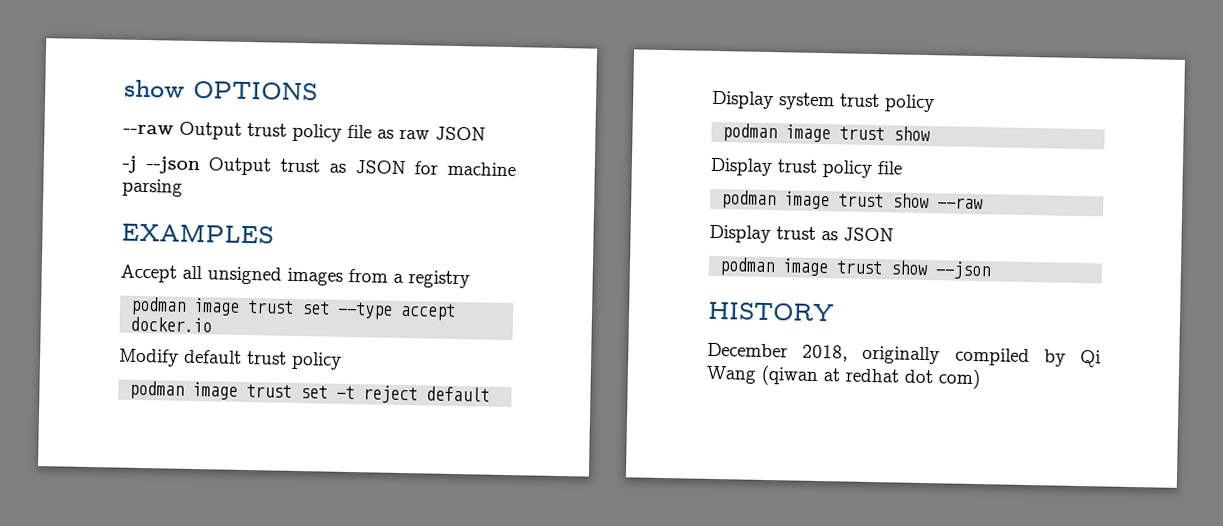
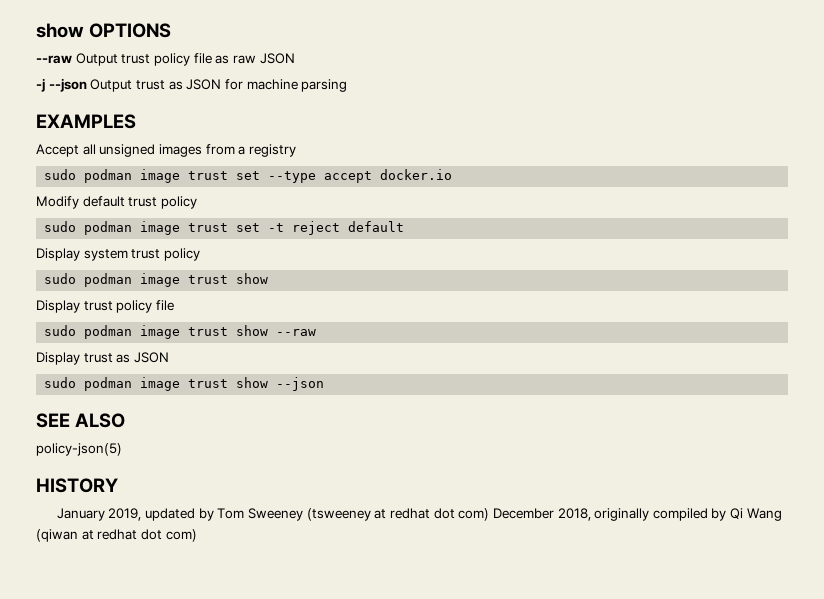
(470, 279) none -> [44,169,77,180] sudo
(342, 360) none -> [44,221,77,232] sudo
(935, 103) none -> [44,273,77,284] sudo
(903, 168) none -> [44,325,77,336] sudo
(894, 234) none -> [44,377,77,388] sudo
[707,301,834,322] HISTORY // -> [36,413,126,428] [36,443,122,456] [36,478,118,493] [56,508,490,521] SEE ALSO // policy-json(5) // HISTORY // January 2019, updated by Tom Sweeney (tsweeney at redhat dot com)

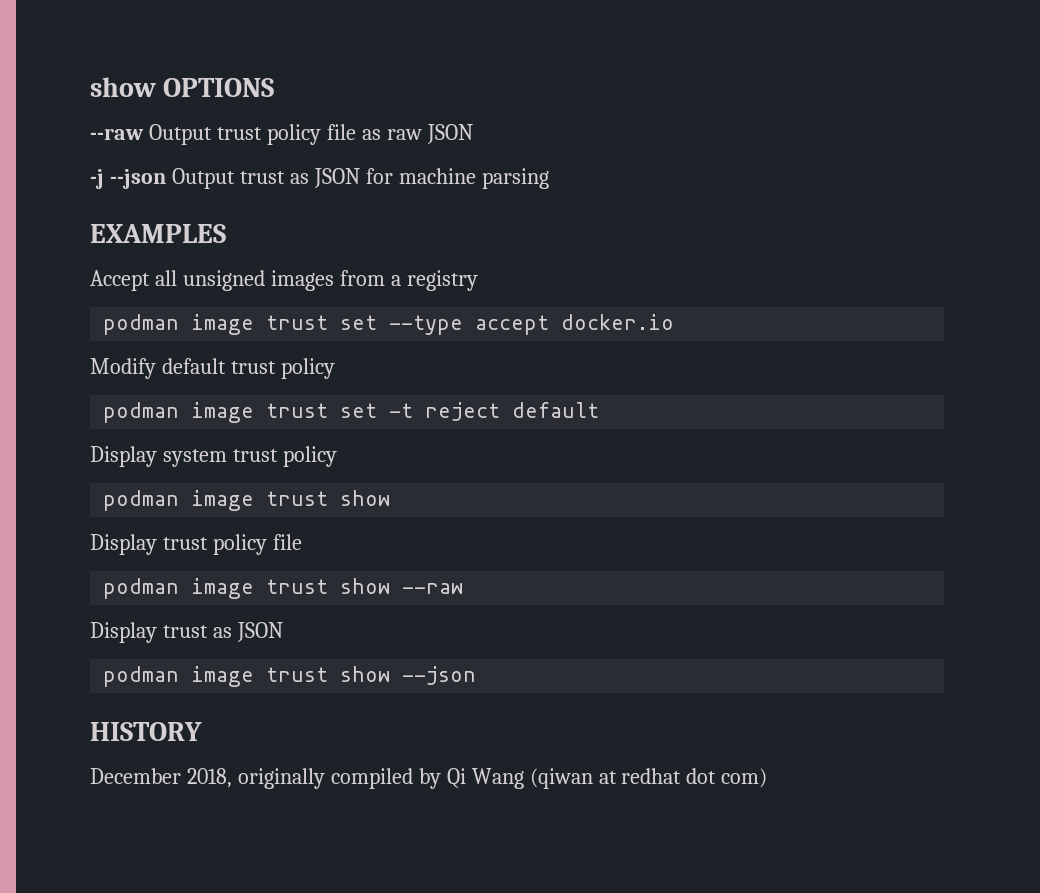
[44,169,77,180] sudo -> (478, 280) none
[44,221,77,232] sudo -> (335, 368) none
[44,273,77,284] sudo -> (337, 456) none
[44,325,77,336] sudo -> (302, 542) none
[44,377,77,388] sudo -> (283, 632) none
[36,413,126,428] [36,443,122,456] [36,478,118,493] [56,508,490,521] SEE ALSO // policy-json(5) // HISTORY // January 2019, updated by Tom Sweeney (tsweeney at redhat dot com) -> [90,722,202,741] HISTORY //

